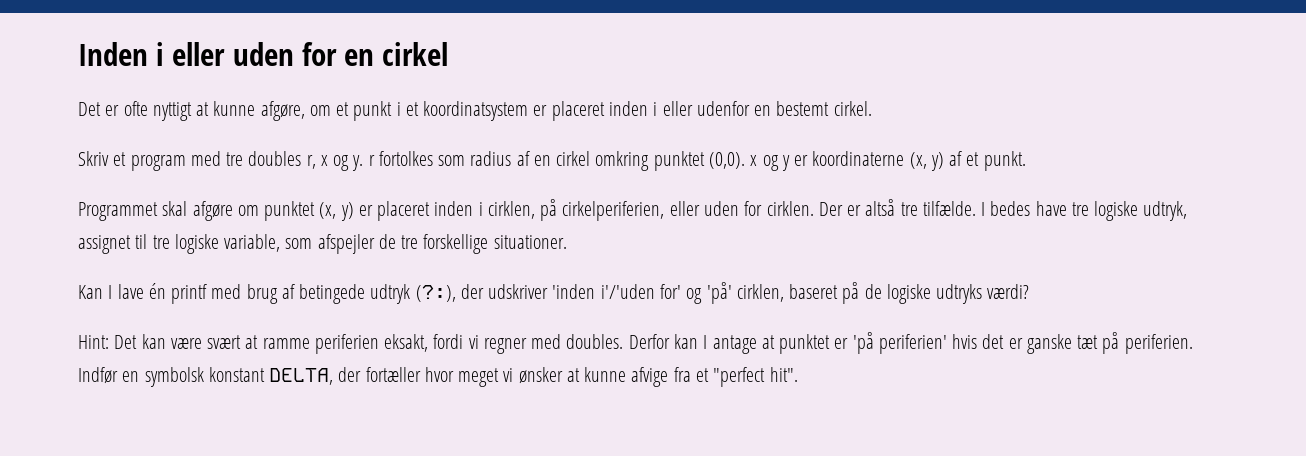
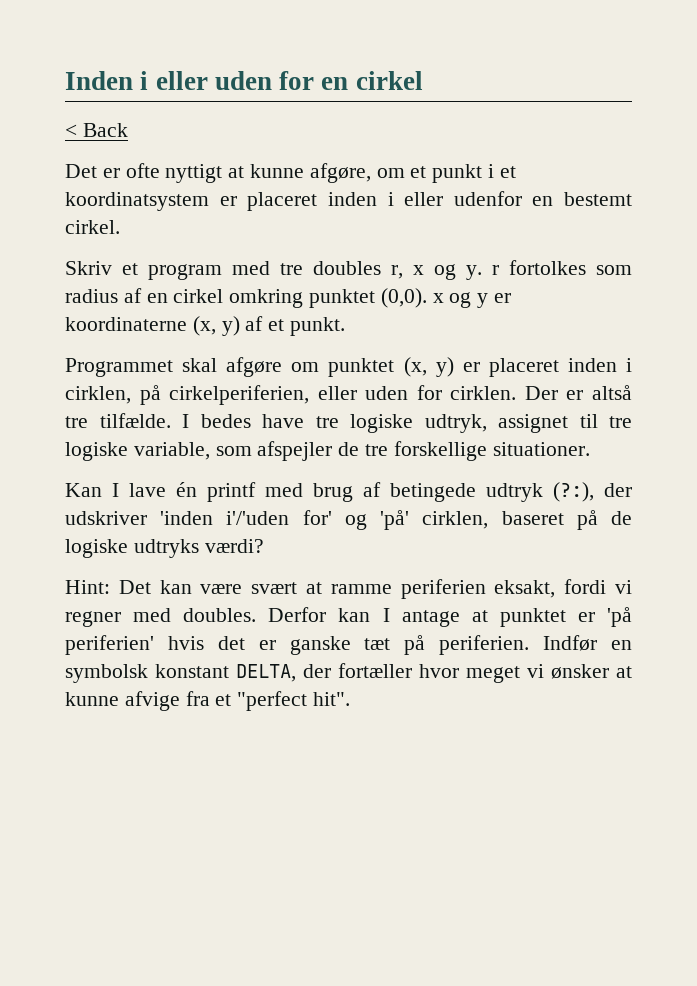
(449, 54) none -> [65,123,128,137] // < Back

